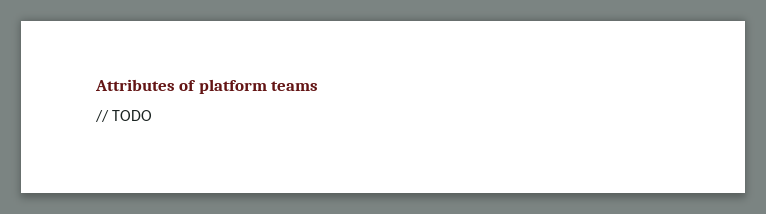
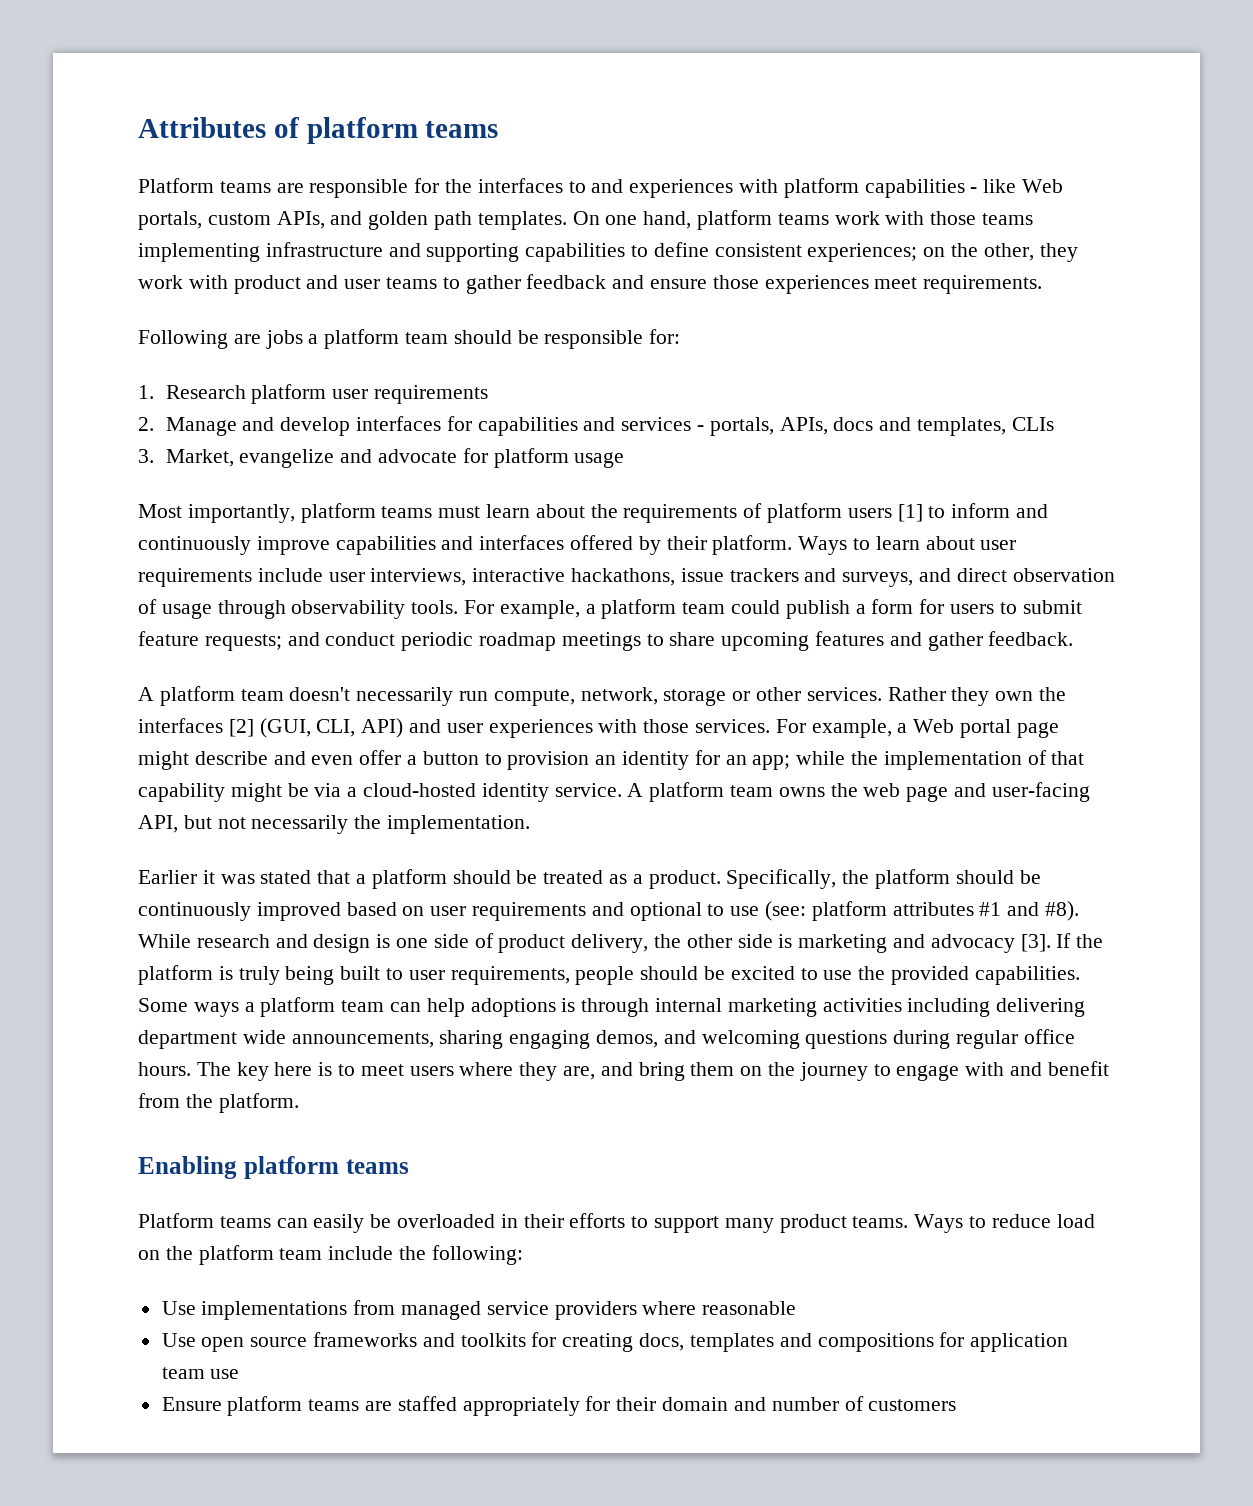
[95,110,153,122] // TODO -> [138,178,1064,198] [138,210,1034,230] [138,242,1078,262] [138,274,1043,294] [138,329,681,349] [138,384,488,404] [138,416,1054,436] [138,448,625,468] [138,503,1049,523] [138,535,1017,555] [138,568,1115,587] [138,599,1082,619] [138,631,1074,651] [138,686,1067,706] [138,718,1059,738] [138,750,1085,770] [138,782,1090,802] [138,815,531,834] [138,869,1041,889] [138,901,1080,921] [138,933,1104,953] [138,965,1080,985] [138,997,1086,1017] [138,1029,1075,1049] [138,1061,1109,1081] [138,1093,299,1113] [138,1156,409,1179] [138,1213,1095,1233] [138,1245,523,1265] [161,1300,797,1320] [161,1332,1069,1352] [161,1367,240,1379] [161,1396,957,1416] Platform teams are responsible for the interfaces to and experiences with platform capabilities - like Web portals, custom APIs, and golden path templates. On one hand, platform teams work with those teams implementing infrastructure and supporting capabilities to define consistent experiences; on the other, they work with product and user teams to gather feedback and ensure those experiences meet requirements. // Following are jobs a platform team should be responsible for: // 1. Research platform user requirements // 2. Manage and develop interfaces for capabilities and services - portals, APIs, docs and templates, CLIs // 3. Market, evangelize and advocate for platform usage // Most importantly, platform teams must learn about the requirements of platform users [1] to inform and continuously improve capabilities and interfaces offered by their platform. Ways to learn about user requirements include user interviews, interactive hackathons, issue trackers and surveys, and direct observation of usage through observability tools. For example, a platform team could publish a form for users to submit feature requests; and conduct periodic roadmap meetings to share upcoming features and gather feedback. // A platform team doesn't necessarily run compute, network, storage or other services. Rather they own the interfaces [2] (GUI, CLI, API) and user experiences with those services. For example, a Web portal page might describe and even offer a button to provision an identity for an app; while the implementation of that capability might be via a cloud-hosted identity service. A platform team owns the web page and user-facing API, but not necessarily the implementation. // Earlier it was stated that a platform should be treated as a product. Specifically, the platform should be continuously improved based on user requirements and optional to use (see: platform attributes #1 and #8). While research and design is one side of product delivery, the other side is marketing and advocacy [3]. If the platform is truly being built to user requirements, people should be excited to use the provided capabilities. Some ways a platform team can help adoptions is through internal marketing activities including delivering department wide announcements, sharing engaging demos, and welcoming questions during regular office hours. The key here is to meet users where they are, and bring them on the journey to engage with and benefit from the platform. // Enabling platform teams // Platform teams can easily be overloaded in their efforts to support many product teams. Ways to reduce load on the platform team include the following: // Use implementations from managed service providers where reasonable // Use open source frameworks and toolkits for creating docs, templates and compositions for application team use // Ensure platform teams are staffed appropriately for their domain and number of customers

